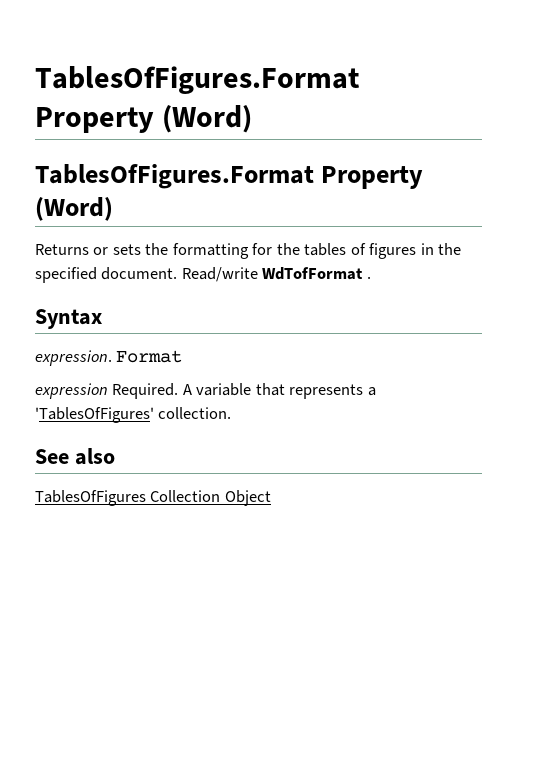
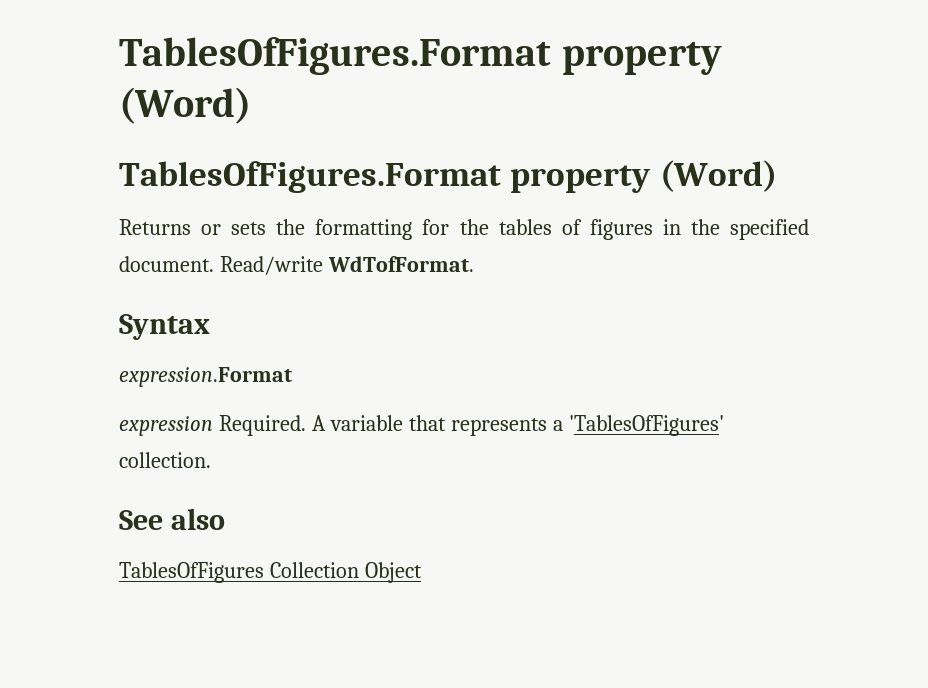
[35,66,359,94] [35,107,154,133] TablesOfFigures.Format Property -> [119,37,722,75] TablesOfFigures.Format property
[321,166,424,189] Property -> [510,165,652,193] property
[262,267,371,280] WdTofFormat . -> [327,256,474,272] WdTofFormat.
[35,350,183,366] expression. Format -> [119,367,292,387] expression.Format

